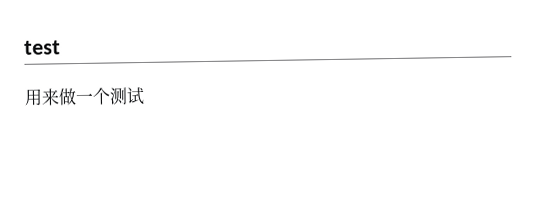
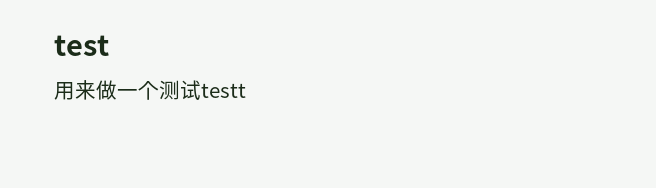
(145, 96) none -> [201,83,246,98] testt

